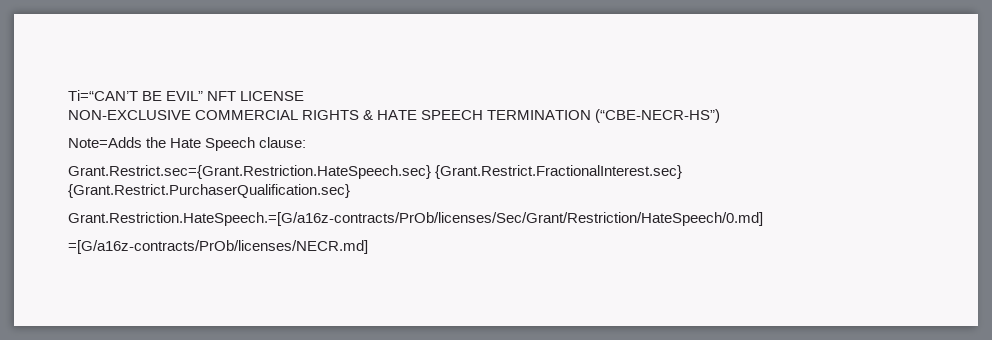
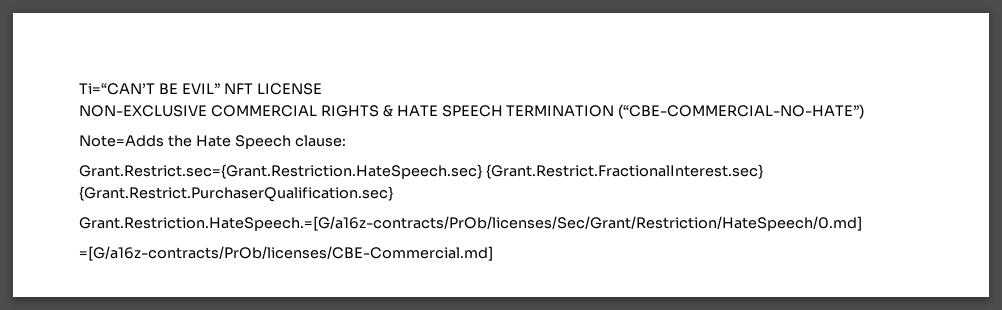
[595,109,721,123] (“CBE-NECR-HS”) -> [618,104,865,119] (“CBE-COMMERCIAL-NO-HATE”)
[68,240,368,254] =[G/a16z-contracts/PrOb/licenses/NECR.md] -> [79,246,493,261] =[G/a16z-contracts/PrOb/licenses/CBE-Commercial.md]

